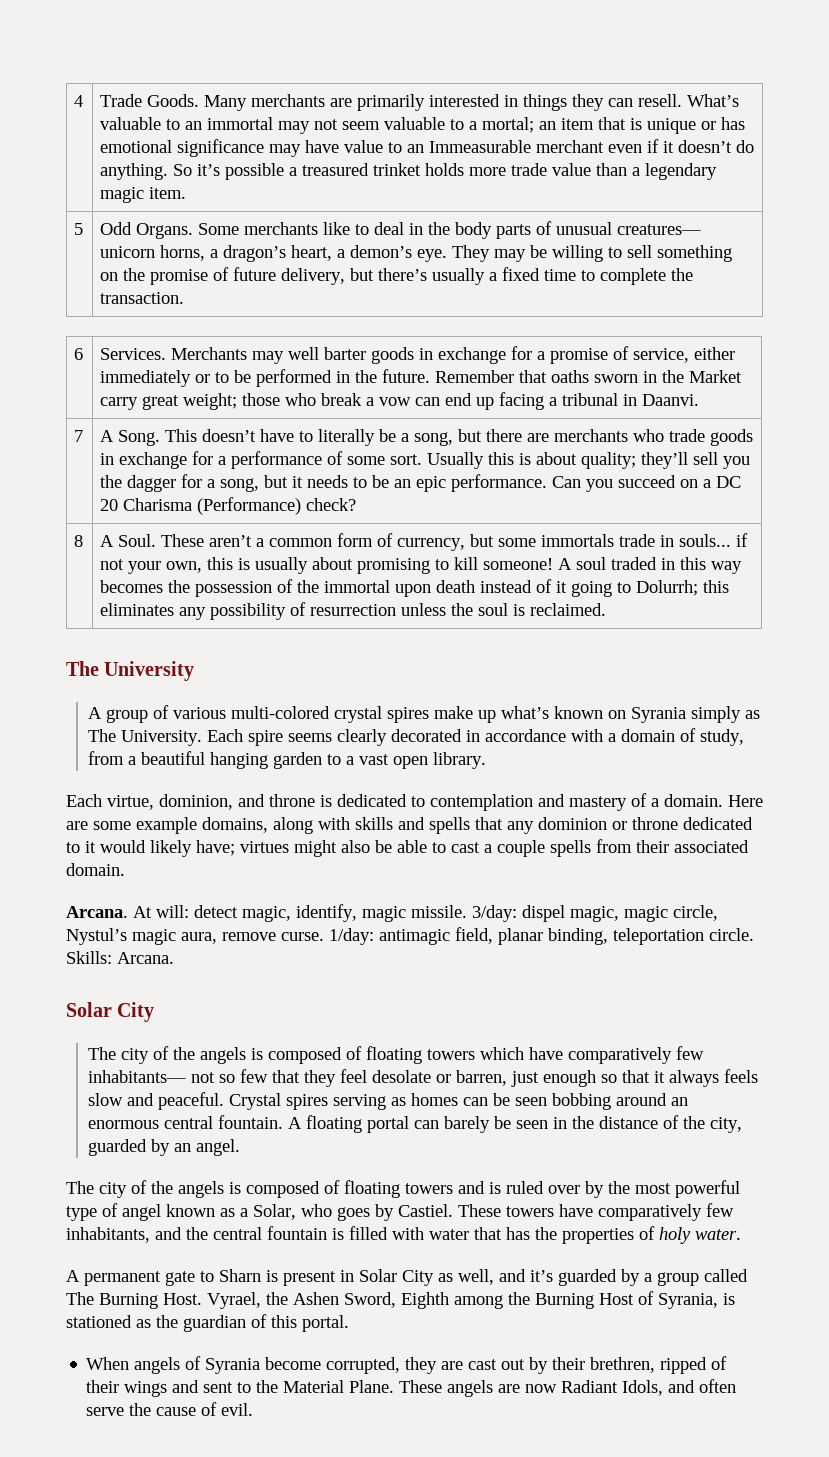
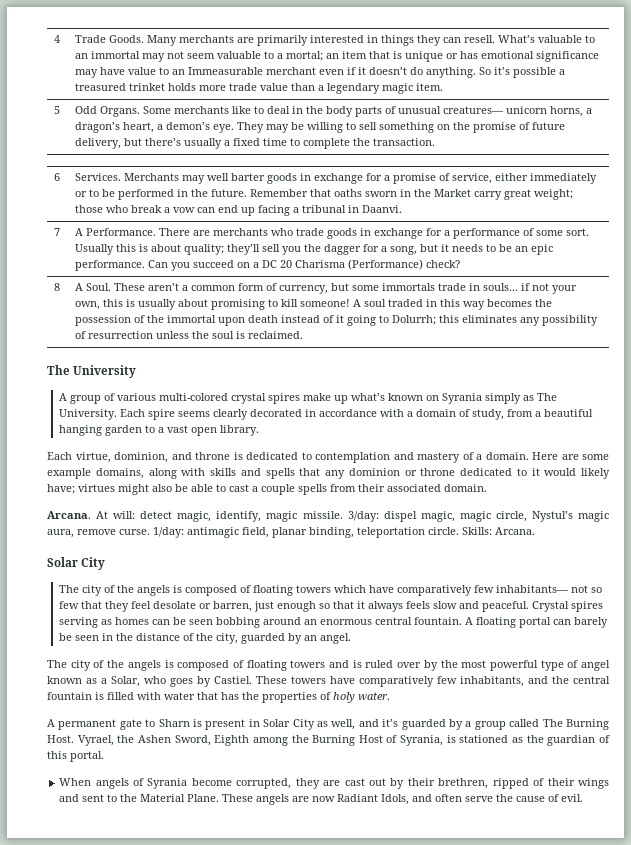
[118,429,523,446] Song. This doesn’t have to literally be a song, but there -> [86,228,191,236] Performance. There

